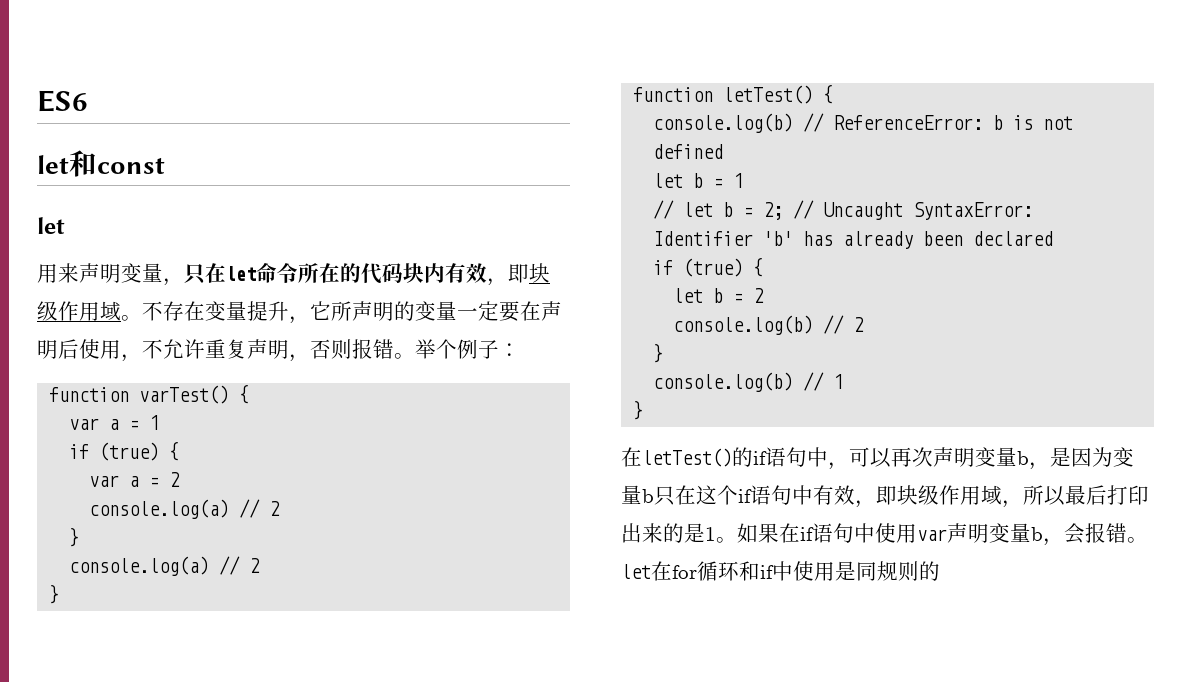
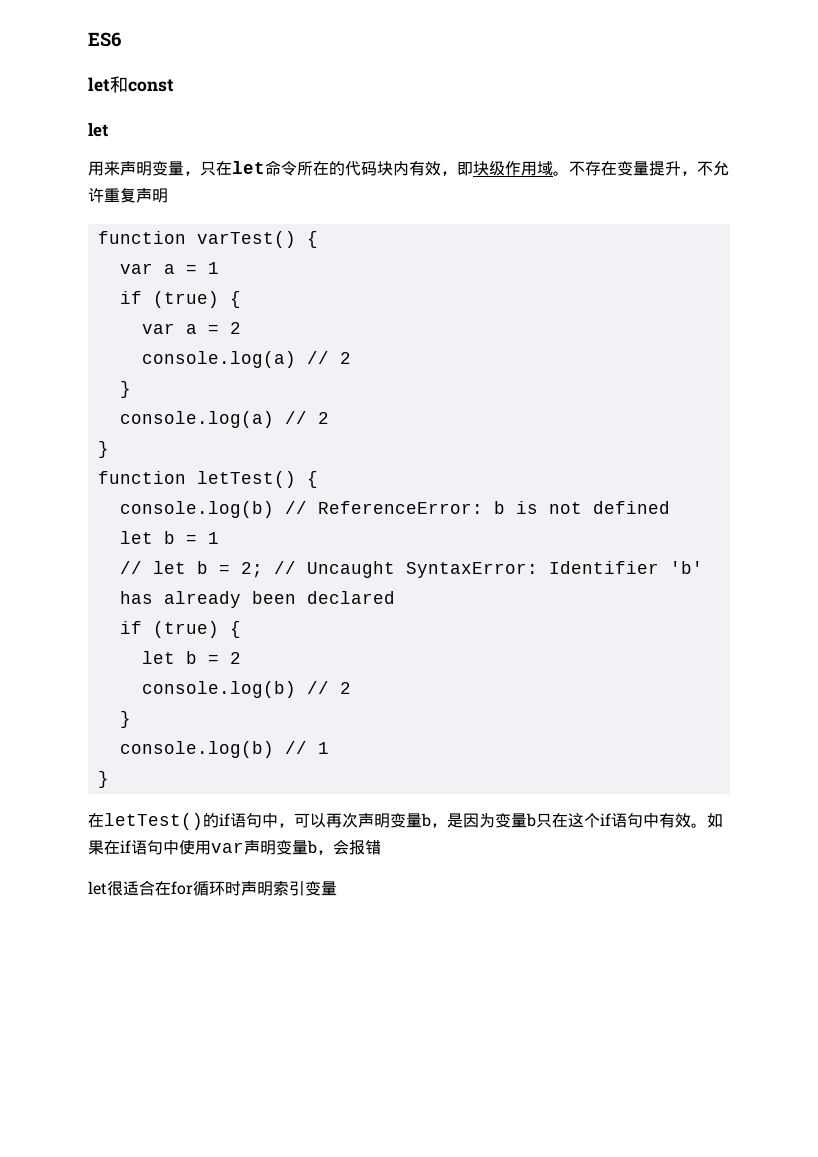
[310,301,562,322] [37,339,520,362] 它所声明的变量一定要在声明后使用，不允许重复声明，否则报错。举个例子： -> [697,161,729,176] [88,188,168,203] 不允许重复声明
[855,485,1149,508] [621,523,716,543] ，即块级作用域，所以最后打印出来的是1 -> (691, 820) none
[1127,537,1148,543] [621,561,940,581] 。let在for循环和if中使用是同规则的 -> [88,880,337,896] // let很适合在for循环时声明索引变量

